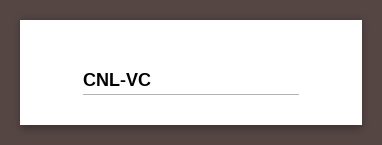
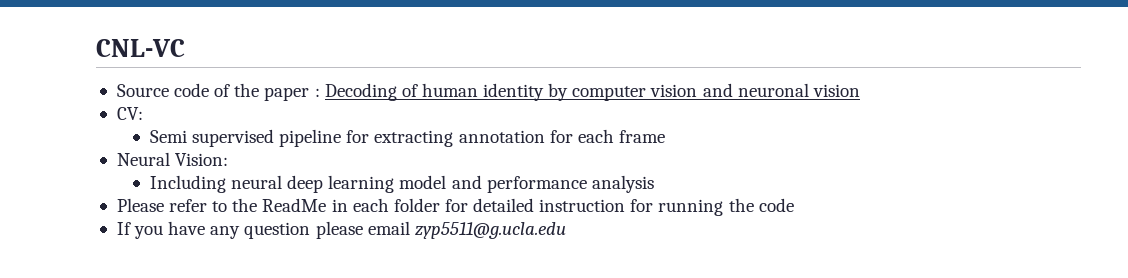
(151, 79) none -> [116,83,860,101] [116,107,143,120] [149,129,665,147] [116,152,229,166] [149,175,654,193] [116,198,794,216] [116,221,566,239] // Source code of the paper : Decoding of human identity by computer vision and neuronal vision // CV: // Semi supervised pipeline for extracting annotation for each frame // Neural Vision: // Including neural deep learning model and performance analysis // Please refer to the ReadMe in each folder for detailed instruction for running the code // If you have any question please email zyp5511@g.ucla.edu

